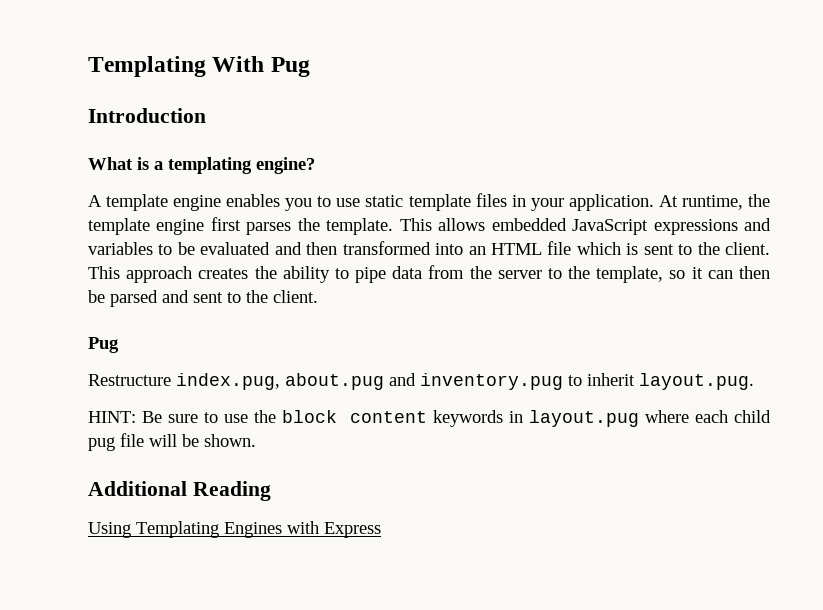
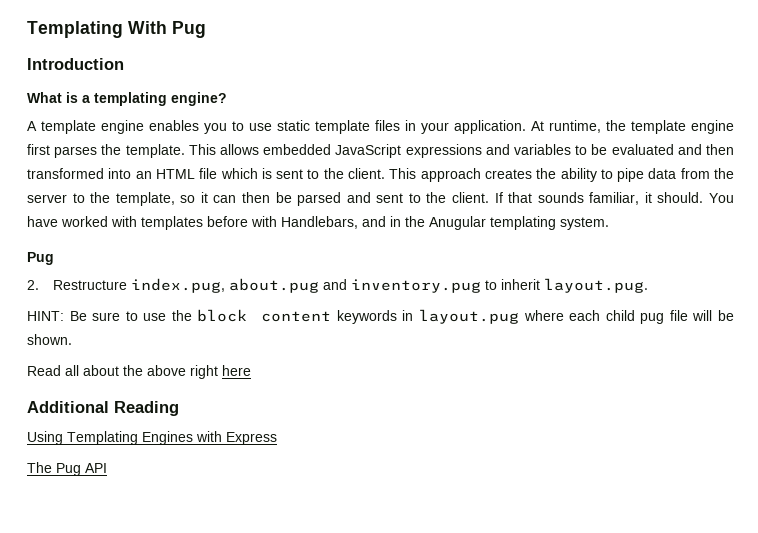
[88,337,119,353] // Pug // -> [494,192,734,205] [27,216,609,230] [27,252,54,265] [27,280,39,290] If that sounds familiar, it should. You have worked with templates before with Handlebars, and in the Anugular templating system. // Pug // 2.
(256, 440) none -> [27,365,251,379] // Read all about the above right here
(381, 530) none -> [27,462,107,476] // The Pug API

